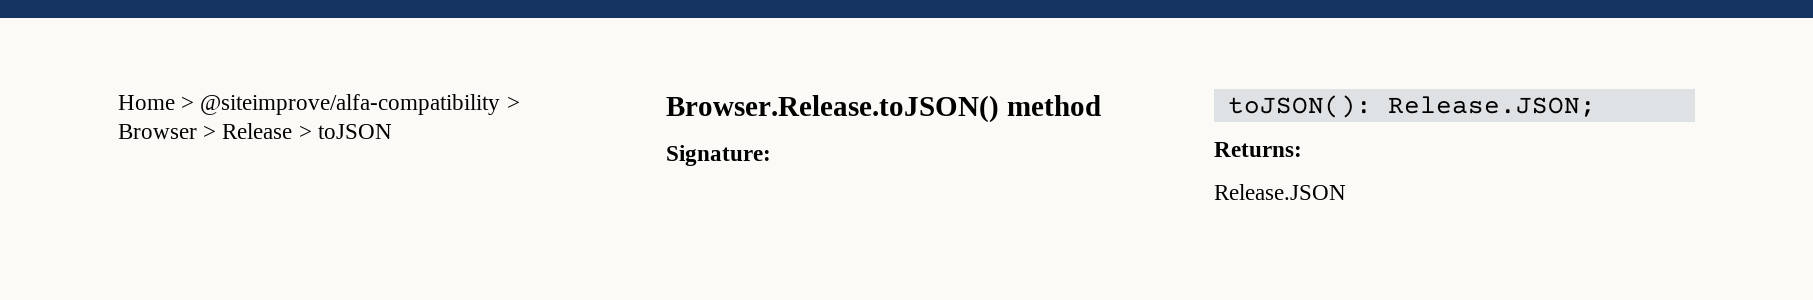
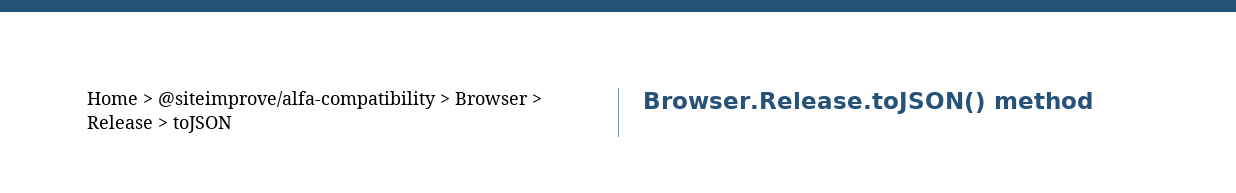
[666,145,771,166] [1227,95,1596,118] [1214,142,1302,157] [1214,184,1346,200] // Signature: // toJSON(): Release.JSON; // Returns: // Release.JSON -> (1093, 100) none

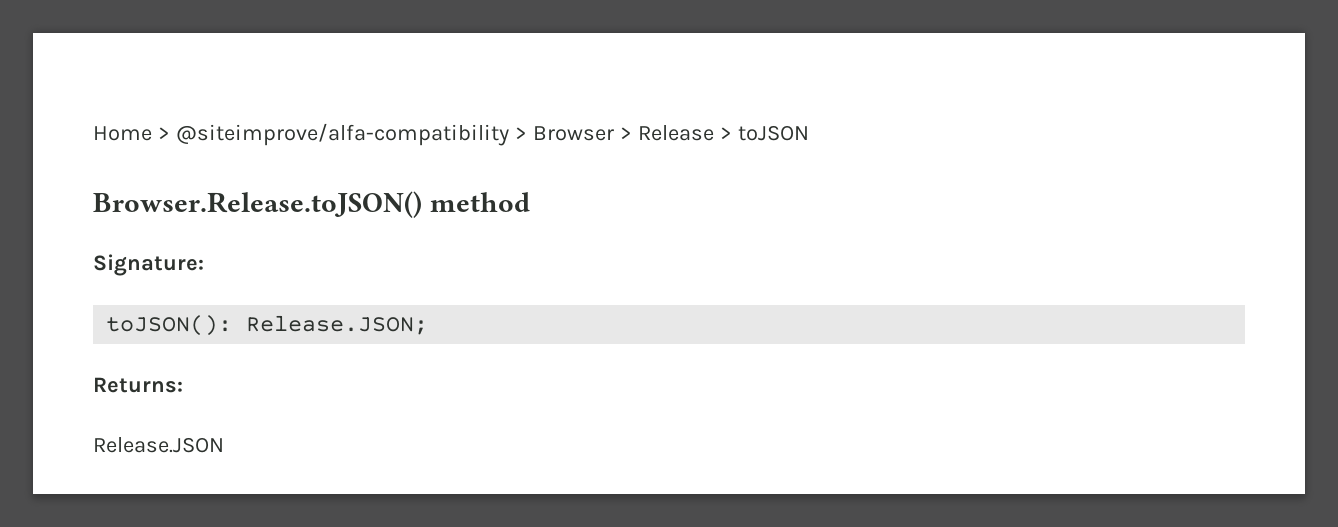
(1093, 100) none -> [93,254,204,276] [106,315,429,336] [93,377,183,393] [93,437,224,453] // Signature: // toJSON(): Release.JSON; // Returns: // Release.JSON

